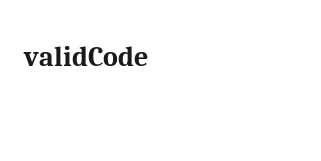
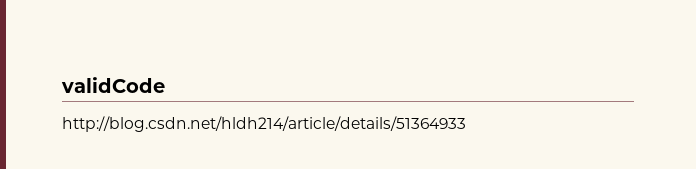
(148, 56) none -> [62,116,466,132] // http://blog.csdn.net/hldh214/article/details/51364933

